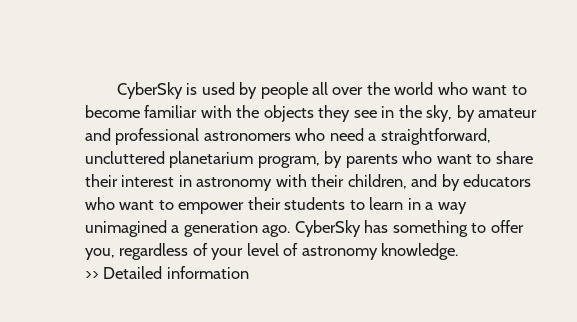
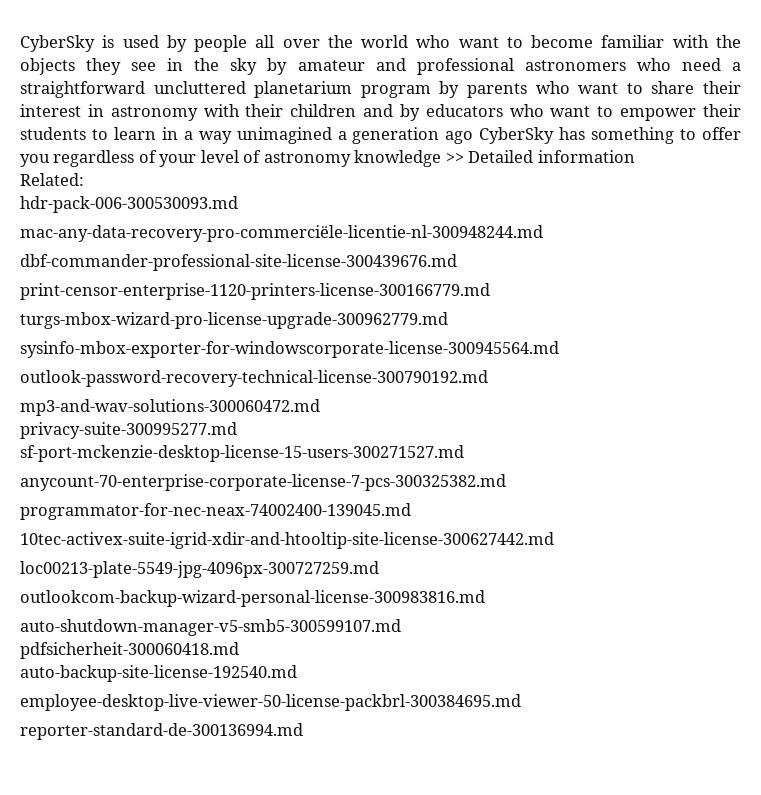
[426,105,453,122] sky, -> [230,58,258,75] sky
[380,128,491,145] straightforward, -> [20,81,145,98] straightforward
[257,156,320,168] program, -> [360,85,431,98] program
[347,174,407,189] children, -> [290,104,357,117] children
[262,225,291,237] ago. -> [445,131,474,144] ago
[85,248,115,260] you, -> [20,154,50,167] you
[381,243,459,260] knowledge. // -> [354,150,442,167] knowledge
(249, 272) none -> [20,173,84,186] [20,196,238,213] [20,225,543,242] [20,254,457,271] [20,283,490,300] [20,312,448,329] [20,341,559,358] [20,370,488,387] [20,399,320,416] [20,422,237,439] [20,445,464,462] [20,474,506,491] [20,503,411,520] [20,532,554,549] [20,561,379,578] [20,590,485,607] [20,619,401,636] [20,642,239,659] [20,665,297,682] [20,694,521,711] [20,723,303,740] // Related: // hdr-pack-006-300530093.md // mac-any-data-recovery-pro-commerciële-licentie-nl-300948244.md // dbf-commander-professional-site-license-300439676.md // print-censor-enterprise-1120-printers-license-300166779.md // turgs-mbox-wizard-pro-license-upgrade-300962779.md // sysinfo-mbox-exporter-for-windowscorporate-license-300945564.md // outlook-password-recovery-technical-license-300790192.md // mp3-and-wav-solutions-300060472.md // privacy-suite-300995277.md // sf-port-mckenzie-desktop-license-15-users-300271527.md // anycount-70-enterprise-corporate-license-7-pcs-300325382.md // programmator-for-nec-neax-74002400-139045.md // 10tec-activex-suite-igrid-xdir-and-htooltip-site-license-300627442.md // loc00213-plate-5549-jpg-4096px-300727259.md // outlookcom-backup-wizard-personal-license-300983816.md // auto-shutdown-manager-v5-smb5-300599107.md // pdfsicherheit-300060418.md // auto-backup-site-license-192540.md // employee-desktop-live-viewer-50-license-packbrl-300384695.md // reporter-standard-de-300136994.md

